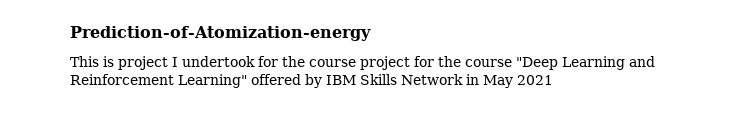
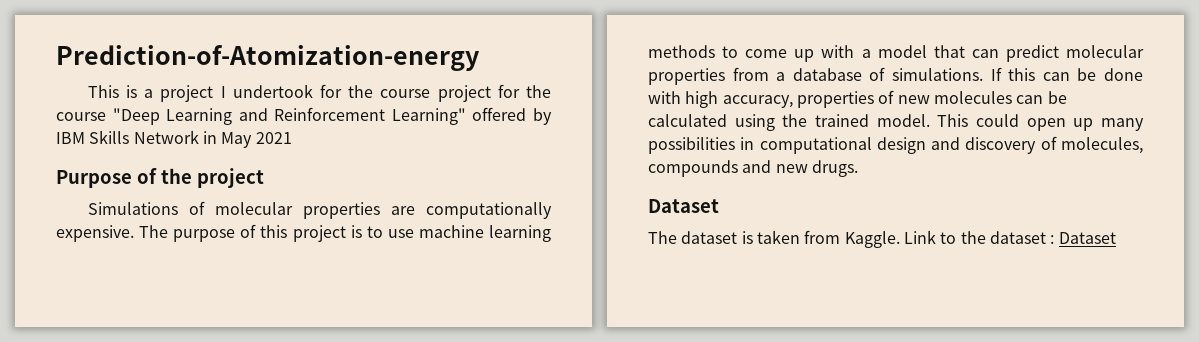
(114, 61) none -> [144,89,154,98] a
(553, 80) none -> [56,168,264,188] [87,201,552,219] [56,224,552,242] [648,45,1144,62] [648,67,1143,85] [648,90,1067,108] [648,114,1144,131] [648,136,1143,154] [648,160,858,177] [648,199,719,213] [648,230,1116,248] // Purpose of the project // Simulations of molecular properties are computationally expensive. The purpose of this project is to use machine learning methods to come up with a model that can predict molecular properties from a database of simulations. If this can be done with high accuracy, properties of new molecules can be calculated using the trained model. This could open up many possibilities in computational design and discovery of molecules, compounds and new drugs. // Dataset // The dataset is taken from Kaggle. Link to the dataset : Dataset

